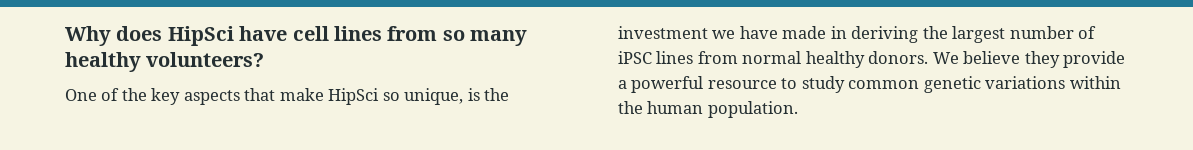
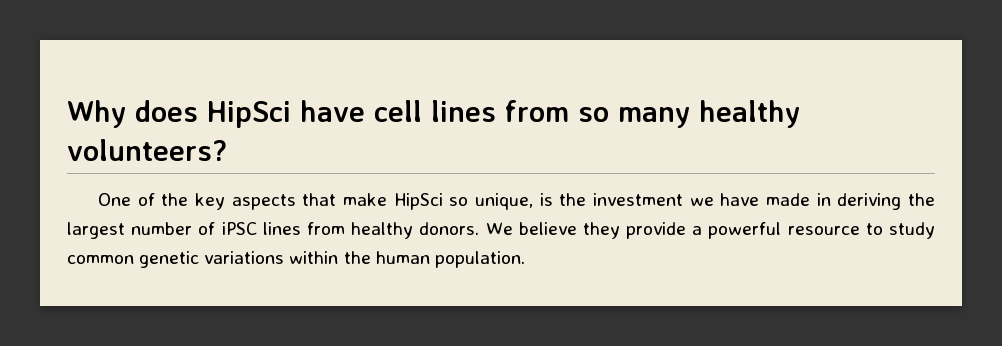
[742,51,802,64] normal -> (345, 228) none

